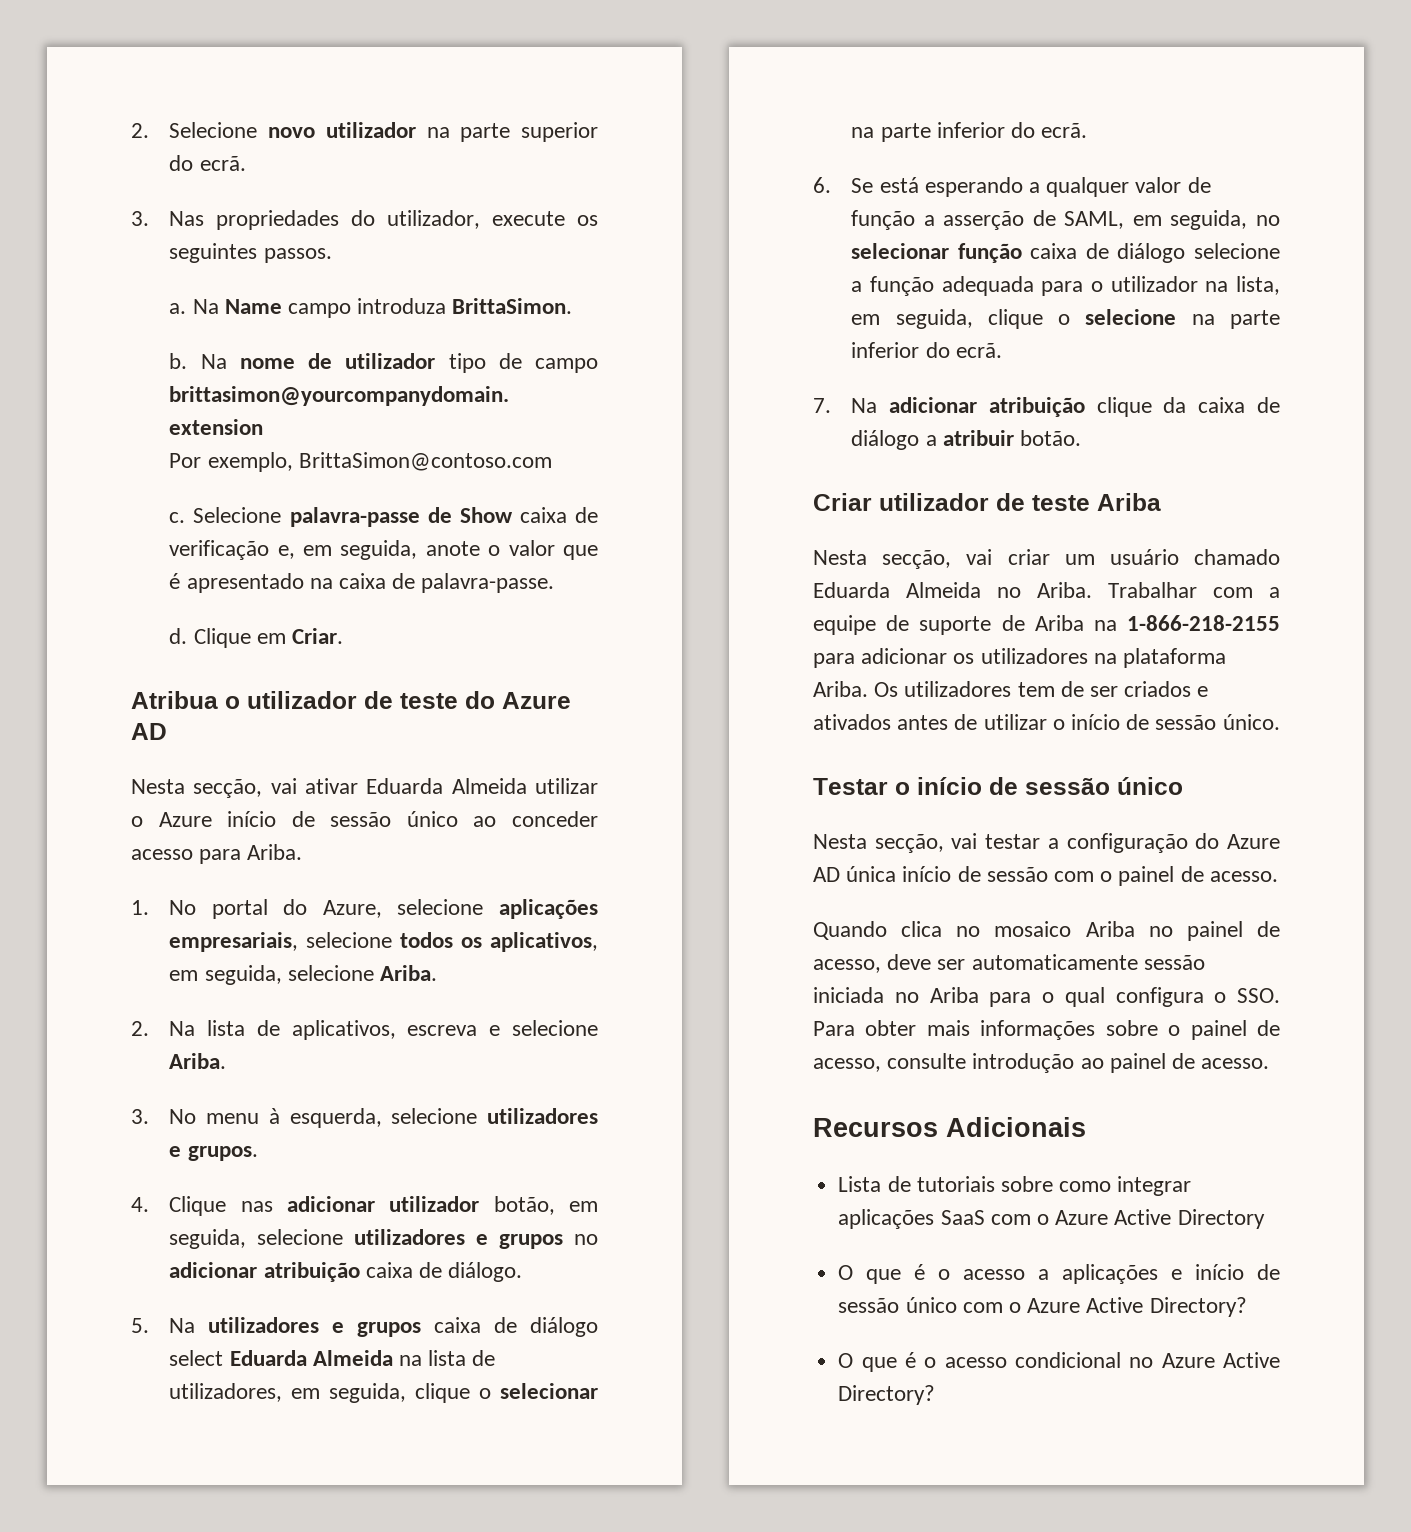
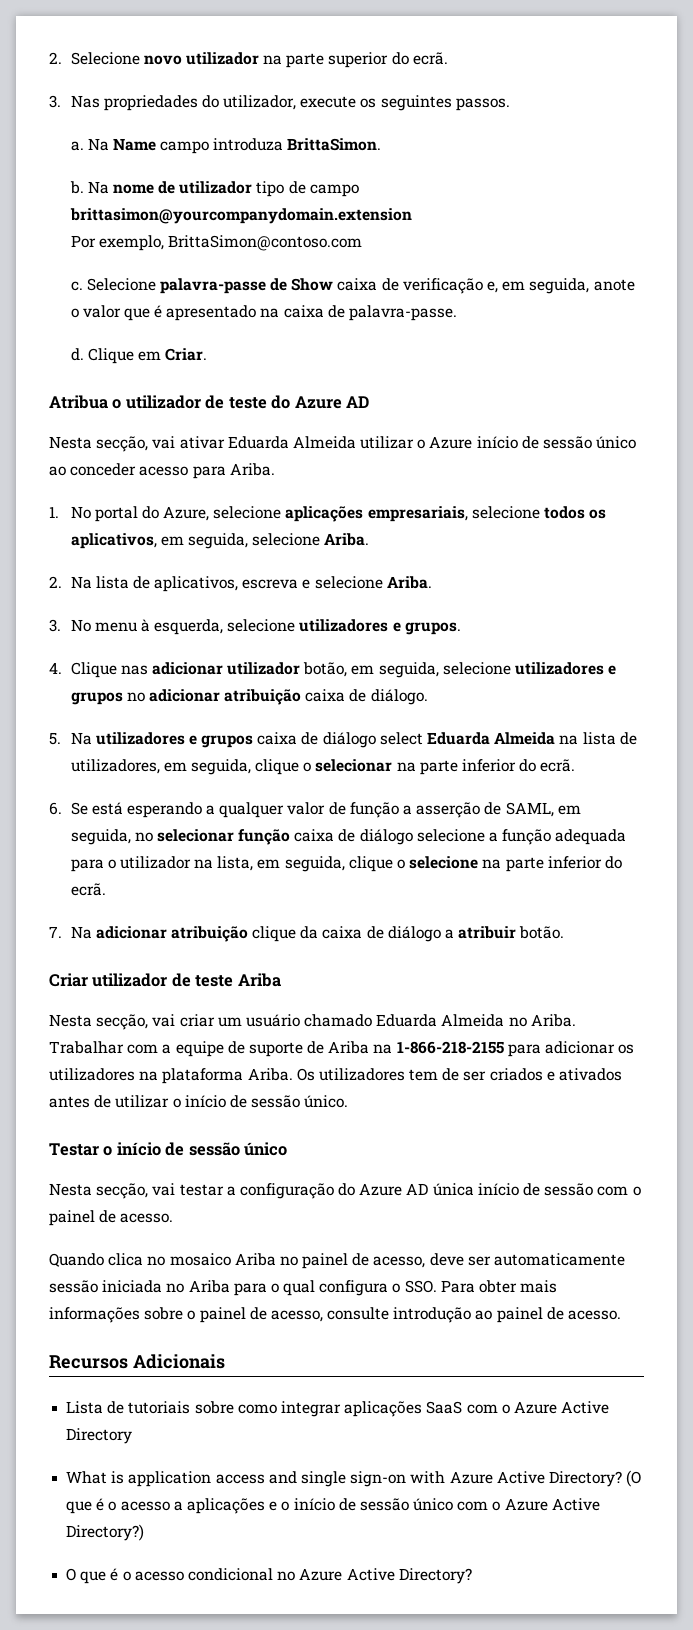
[838,1265,854,1280] O -> [66,1470,642,1487] What is application access and single sign-on with Azure Active Directory? (O
(1183, 1274) none -> [281,1501,290,1511] o
[1149,1297,1247,1317] Directory? -> [66,1524,145,1541] Directory?)

